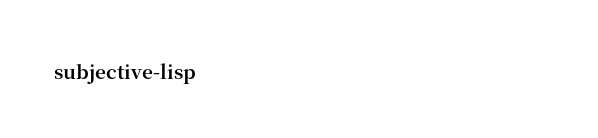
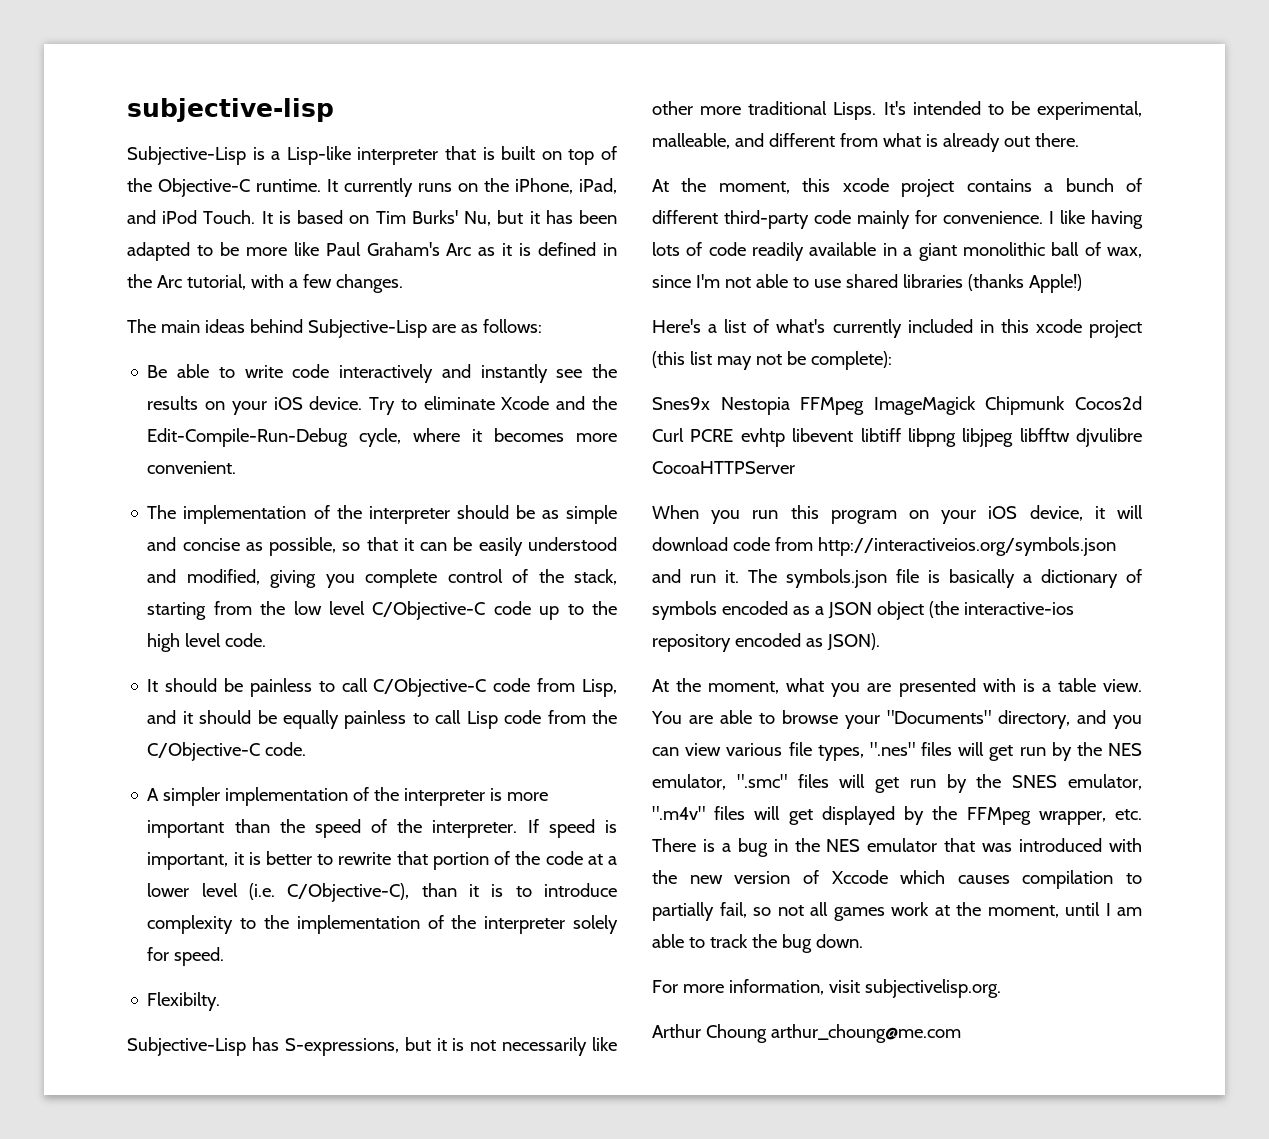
(196, 73) none -> [127,146,618,165] [127,178,617,197] [127,210,617,226] [127,242,618,261] [127,274,403,293] [127,319,542,338] [147,364,617,383] [147,396,617,415] [147,428,617,447] [147,461,237,474] [147,505,617,524] [147,537,617,556] [147,569,618,588] [147,601,617,620] [147,633,267,652] [147,678,617,697] [147,710,617,729] [147,742,307,761] [147,787,549,806] [147,819,617,838] [147,851,617,870] [147,883,617,902] [147,915,618,934] [147,947,225,966] [147,992,221,1011] [127,1037,617,1056] [652,101,1142,120] [652,133,1079,152] [652,178,1142,197] [652,210,1143,229] [652,242,1142,261] [652,274,1082,293] [652,319,1142,338] [652,351,892,370] [652,396,1142,415] [652,428,1142,447] [652,461,795,474] [652,505,1143,524] [652,537,1116,556] [652,569,1142,588] [652,601,1074,620] [652,633,880,652] [652,678,1142,697] [651,710,1142,729] [652,742,1142,761] [652,774,1142,793] [652,806,1142,825] [652,838,1142,857] [652,870,1142,889] [652,902,1142,921] [652,934,863,953] [652,979,1001,998] [652,1024,961,1043] // Subjective-Lisp is a Lisp-like interpreter that is built on top of the Objective-C runtime. It currently runs on the iPhone, iPad, and iPod Touch. It is based on Tim Burks' Nu, but it has been adapted to be more like Paul Graham's Arc as it is defined in the Arc tutorial, with a few changes. // The main ideas behind Subjective-Lisp are as follows: // Be able to write code interactively and instantly see the results on your iOS device. Try to eliminate Xcode and the Edit-Compile-Run-Debug cycle, where it becomes more convenient. // The implementation of the interpreter should be as simple and concise as possible, so that it can be easily understood and modified, giving you complete control of the stack, starting from the low level C/Objective-C code up to the high level code. // It should be painless to call C/Objective-C code from Lisp, and it should be equally painless to call Lisp code from the C/Objective-C code. // A simpler implementation of the interpreter is more important than the speed of the interpreter. If speed is important, it is better to rewrite that portion of the code at a lower level (i.e. C/Objective-C), than it is to introduce complexity to the implementation of the interpreter solely for speed. // Flexibilty. // Subjective-Lisp has S-expressions, but it is not necessarily like other more traditional Lisps. It's intended to be experimental, malleable, and different from what is already out there. // At the moment, this xcode project contains a bunch of different third-party code mainly for convenience. I like having lots of code readily available in a giant monolithic ball of wax, since I'm not able to use shared libraries (thanks Apple!) // Here's a list of what's currently included in this xcode project (this list may not be complete): // Snes9x Nestopia FFMpeg ImageMagick Chipmunk Cocos2d Curl PCRE evhtp libevent libtiff libpng libjpeg libfftw djvulibre CocoaHTTPServer // When you run this program on your iOS device, it will download code from http://interactiveios.org/symbols.json and run it. The symbols.json file is basically a dictionary of symbols encoded as a JSON object (the interactive-ios repository encoded as JSON). // At the moment, what you are presented with is a table view. You are able to browse your "Documents" directory, and you can view various file types, ".nes" files will get run by the NES emulator, ".smc" files will get run by the SNES emulator, ".m4v" files will get displayed by the FFMpeg wrapper, etc. There is a bug in the NES emulator that was introduced with the new version of Xccode which causes compilation to partially fail, so not all games work at the moment, until I am able to track the bug down. // For more information, visit subjectivelisp.org. // Arthur Choung arthur_choung@me.com

